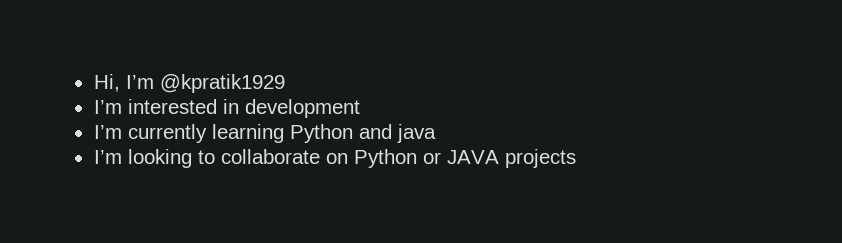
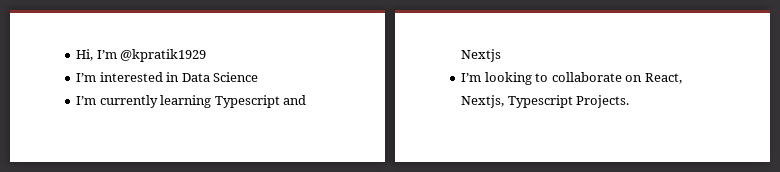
[244,99,360,118] development -> [181,72,259,82] Data Science
[289,124,436,143] Python and java -> [214,95,307,108] [461,49,502,62] Typescript and Nextjs
[353,149,576,168] Python or JAVA projects -> [644,73,682,84] [461,95,630,108] React, Nextjs, Typescript Projects.

